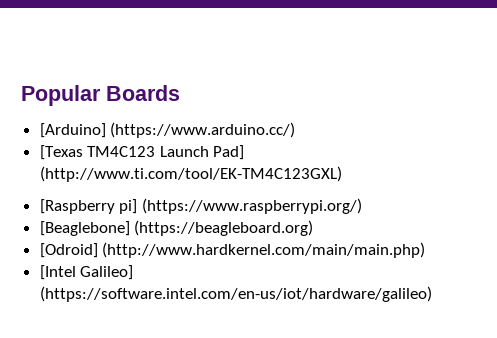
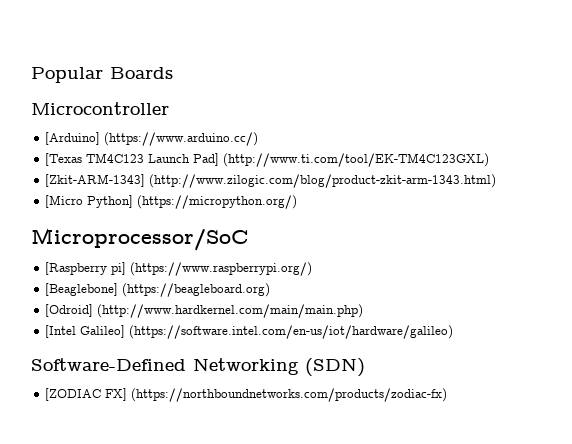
(180, 93) none -> [31,102,169,115] // Microcontroller
(342, 174) none -> [45,174,497,188] [45,195,298,209] [31,228,248,251] // [Zkit-ARM-1343] (http://www.zilogic.com/blog/product-zkit-arm-1343.html) // [Micro Python] (https://micropython.org/) // Microprocessor/SoC
(432, 294) none -> [31,358,365,377] [45,388,448,402] // Software-Defined Networking (SDN) // [ZODIAC FX] (https://northboundnetworks.com/products/zodiac-fx)

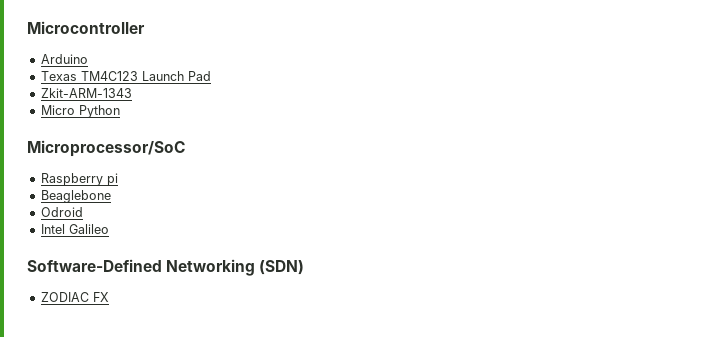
[31,67,173,83] Popular Boards // -> (27, 27) none
[45,132,259,146] [45,153,490,167] [45,174,497,188] [45,195,298,209] [31,228,248,251] [45,262,313,276] [45,283,271,297] [45,304,364,318] [45,325,454,339] [Arduino] (https://www.arduino.cc/) // [Texas TM4C123 Launch Pad] (http://www.ti.com/tool/EK-TM4C123GXL) // [Zkit-ARM-1343] (http://www.zilogic.com/blog/product-zkit-arm-1343.html) // [Micro Python] (https://micropython.org/) // Microprocessor/SoC // [Raspberry pi] (https://www.raspberrypi.org/) // [Beaglebone] (https://beagleboard.org) // [Odroid] (http://www.hardkernel.com/main/main.php) // [Intel Galileo] (https://software.intel.com/en-us/iot/hardware/galileo) -> [40,54,88,64] [40,71,211,81] [40,88,132,98] [40,105,120,118] [27,140,185,157] [40,173,118,186] [40,190,111,203] [40,207,83,217] [40,224,109,234] Arduino // Texas TM4C123 Launch Pad // Zkit-ARM-1343 // Micro Python // Microprocessor/SoC // Raspberry pi // Beaglebone // Odroid // Intel Galileo
[45,388,448,402] [ZODIAC FX] (https://northboundnetworks.com/products/zodiac-fx) -> [40,292,109,302] ZODIAC FX

